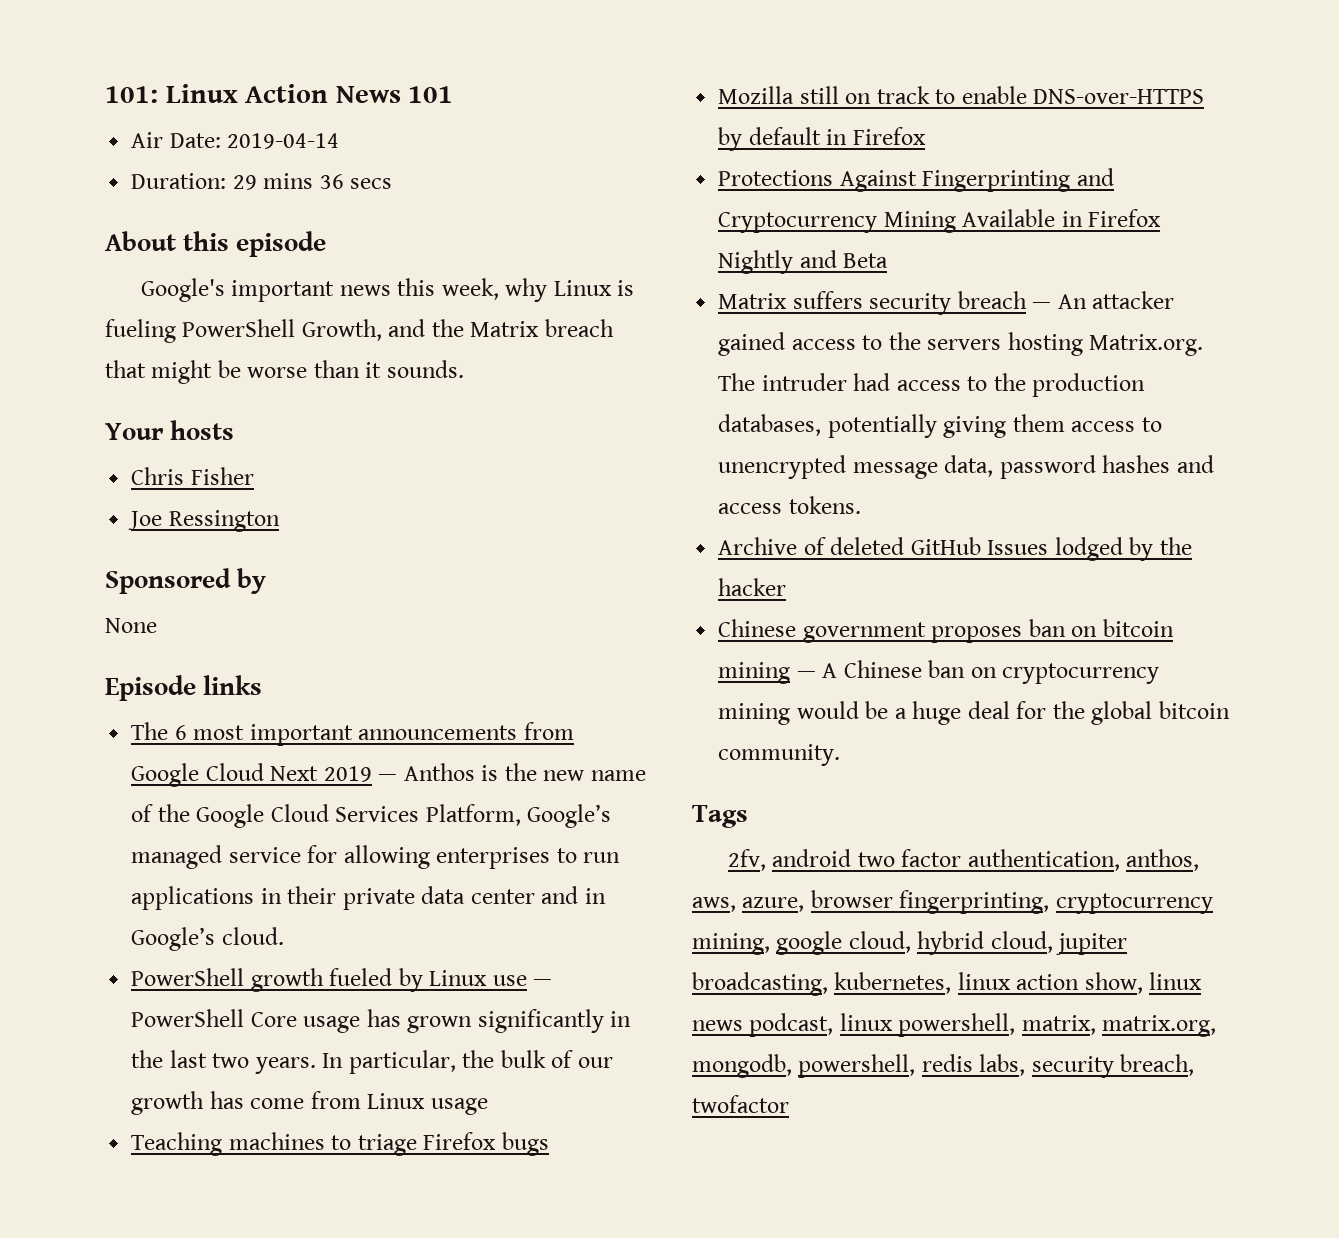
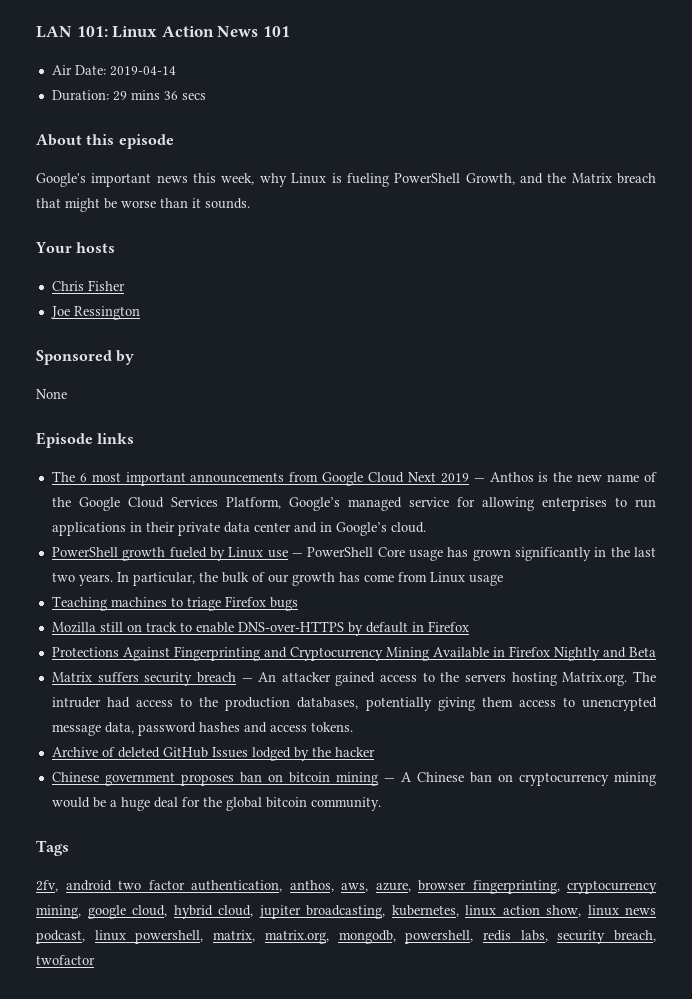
(105, 94) none -> [36,26,72,38] LAN

